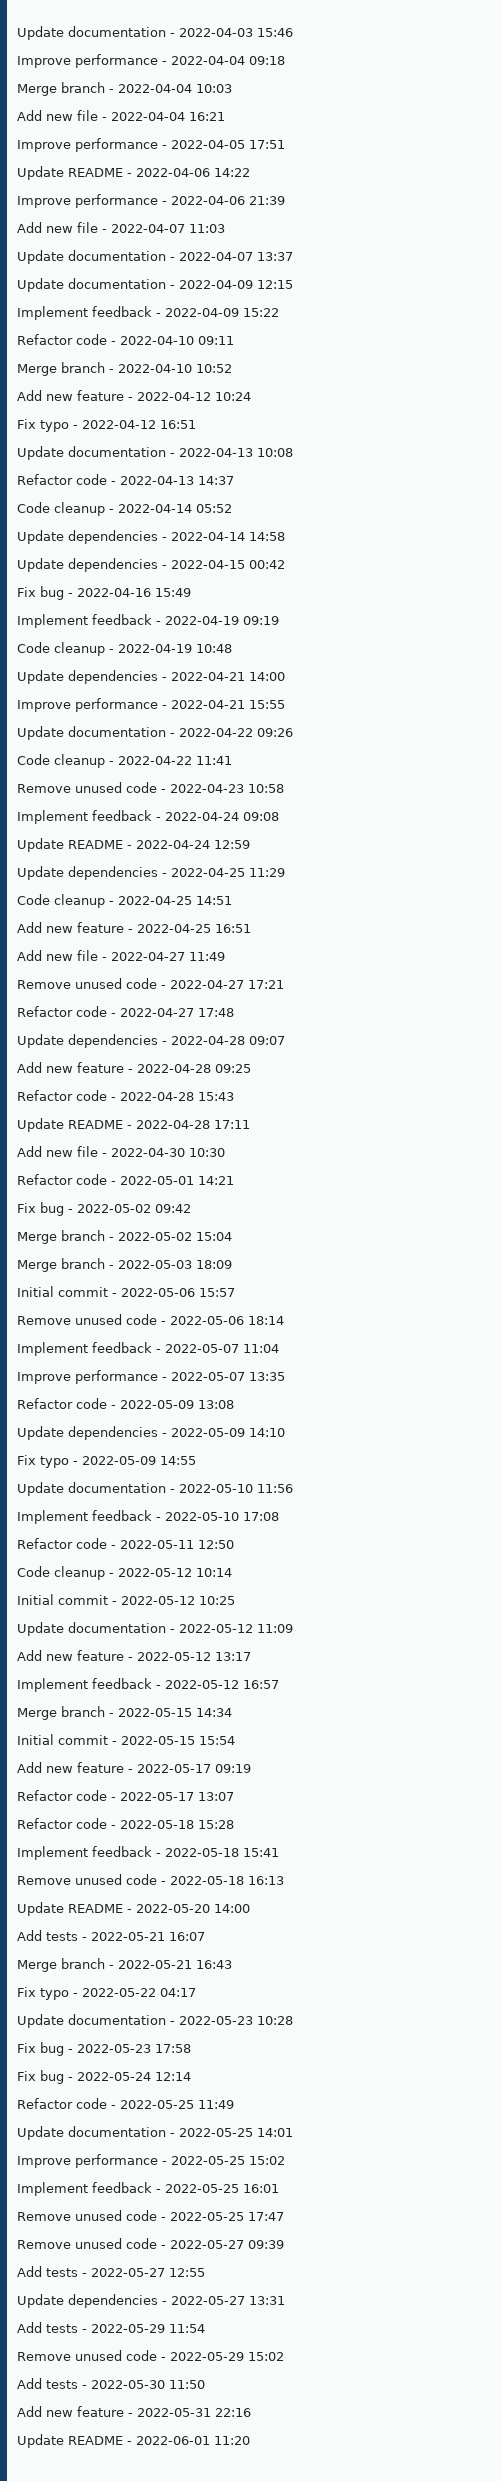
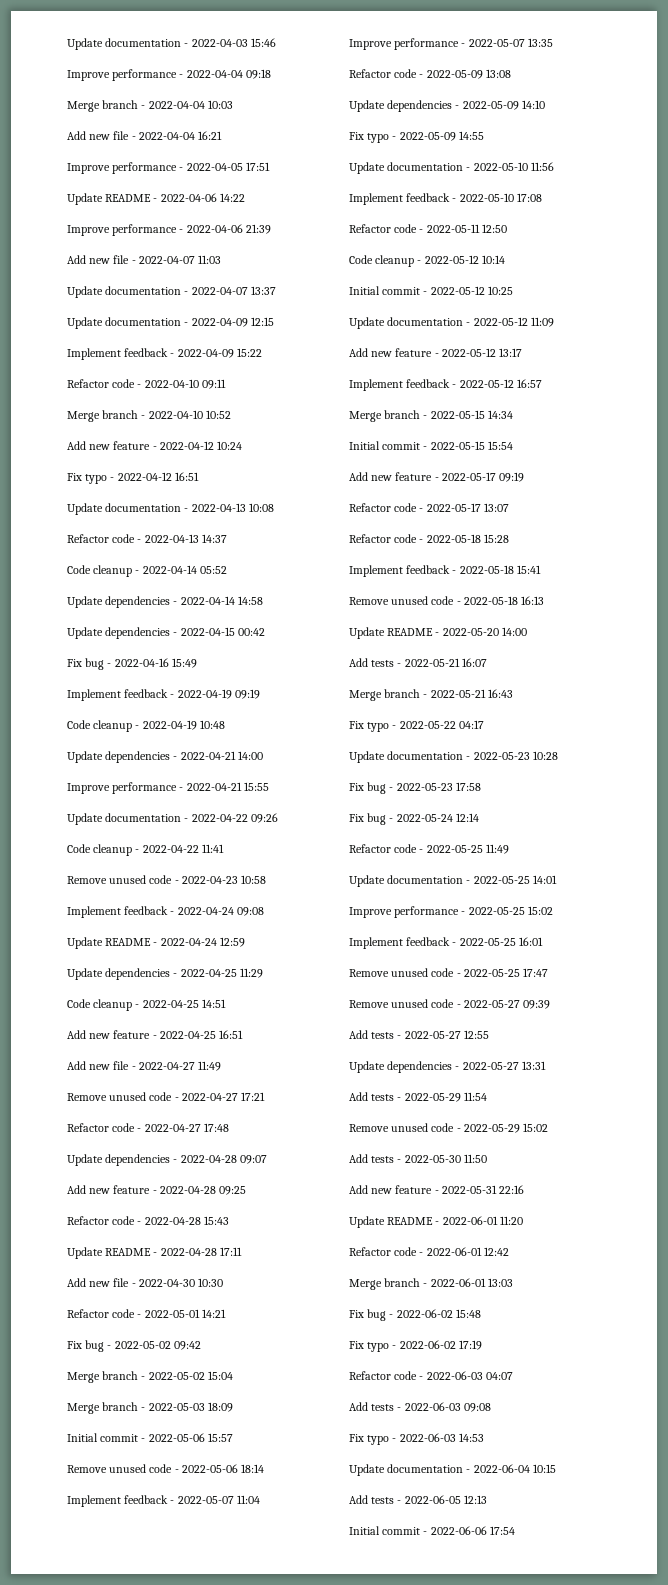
(250, 2440) none -> [349,1247,509,1256] [349,1278,513,1290] [349,1309,481,1321] [349,1340,482,1352] [349,1371,513,1380] [349,1402,491,1412] [349,1433,484,1445] [349,1464,556,1476] [349,1495,487,1504] [349,1526,515,1535] // Refactor code - 2022-06-01 12:42 // Merge branch - 2022-06-01 13:03 // Fix bug - 2022-06-02 15:48 // Fix typo - 2022-06-02 17:19 // Refactor code - 2022-06-03 04:07 // Add tests - 2022-06-03 09:08 // Fix typo - 2022-06-03 14:53 // Update documentation - 2022-06-04 10:15 // Add tests - 2022-06-05 12:13 // Initial commit - 2022-06-06 17:54

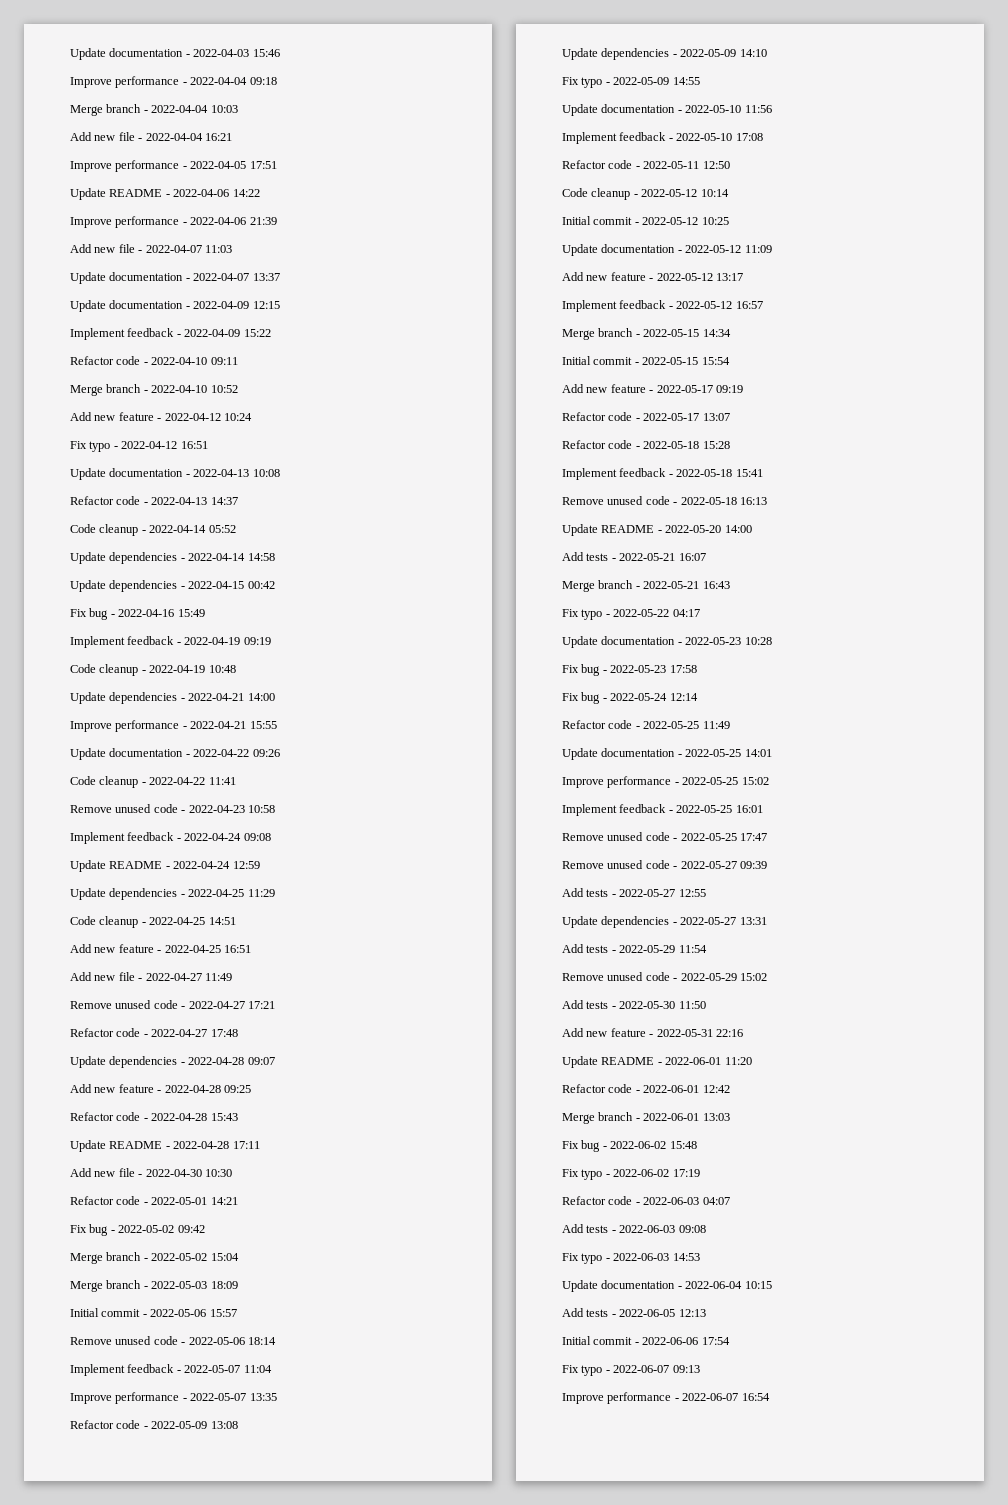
(515, 1530) none -> [562,1365,700,1376] [562,1392,770,1404] // Fix typo - 2022-06-07 09:13 // Improve performance - 2022-06-07 16:54

